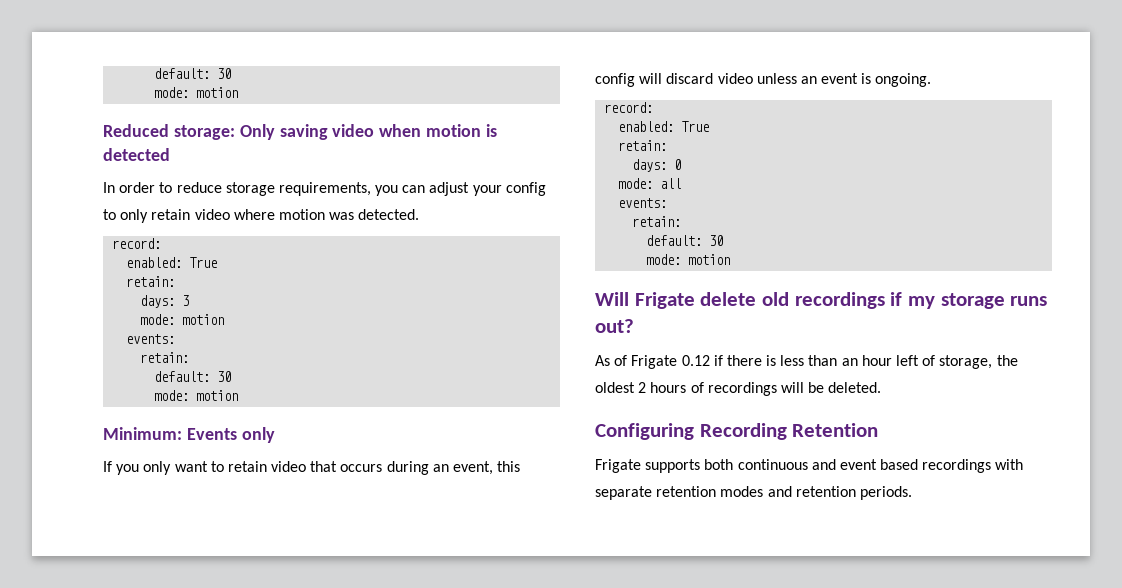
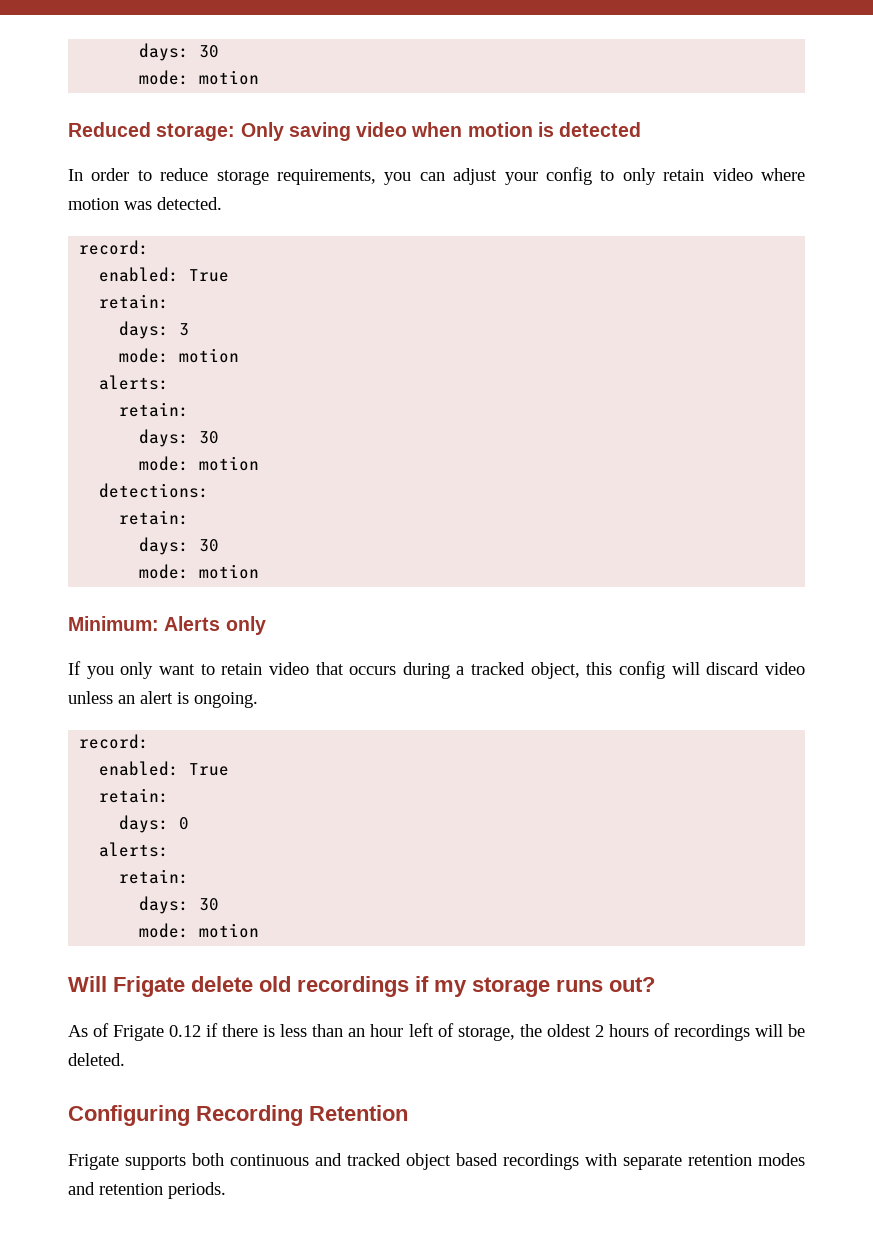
[154,68,211,79] default: -> [139,43,190,61] days:
[126,334,176,344] [140,352,190,363] [154,371,211,382] events: // retain: // default: -> [99,375,170,390] [119,402,190,417] [139,429,220,447] [139,456,260,471] [99,483,210,498] [119,510,190,525] [139,537,190,555] alerts: // retain: // days: 30 // mode: motion // detections: // retain: // days:
[186,428,237,440] Events -> [164,616,221,631] Alerts
[432,461,494,475] an event, -> [456,662,580,679] a tracked object,
[821,73,859,84] event -> [140,691,173,704] alert
[618,178,682,189] [618,198,668,208] [632,216,682,227] [646,235,703,246] mode: all // events: // retain: // default: -> [99,842,170,857] [119,869,190,884] [139,896,190,914] alerts: // retain: // days:
[839,459,877,470] event -> [347,1153,451,1170] tracked object

